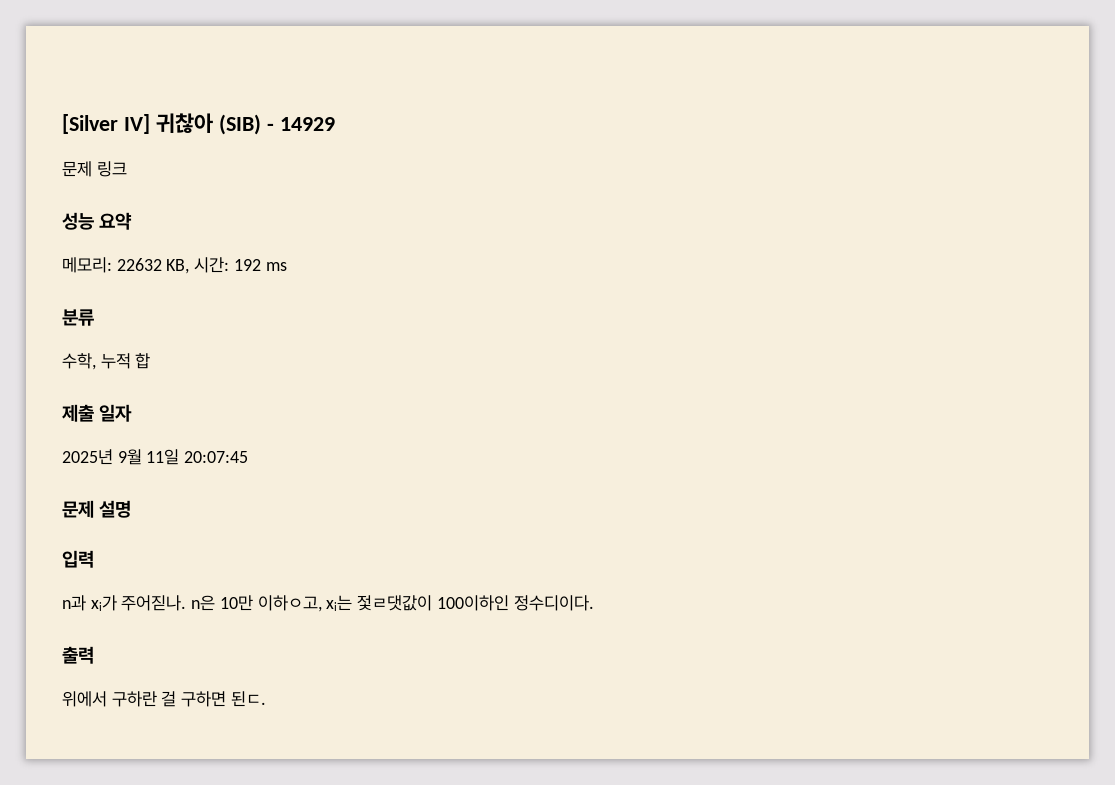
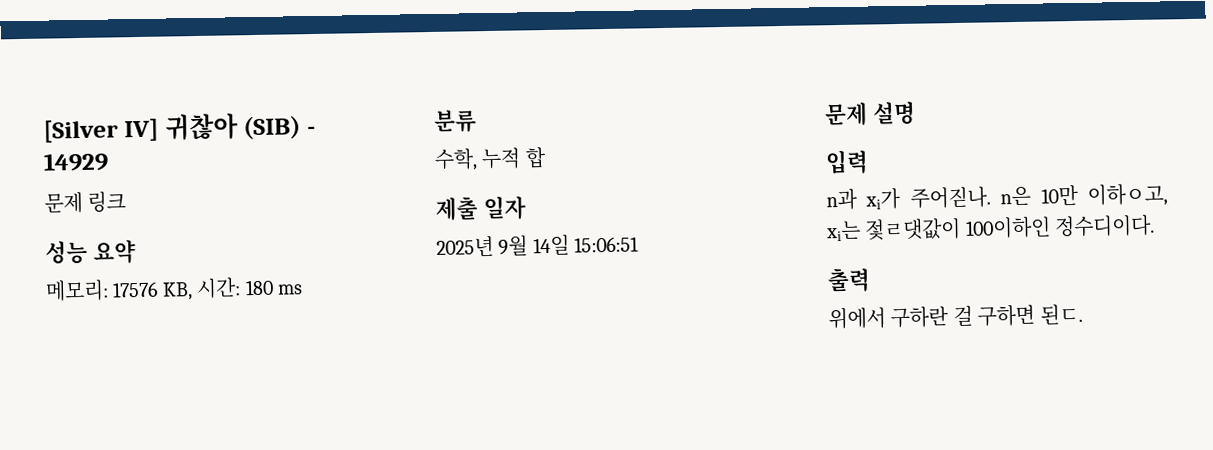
[116,258,162,271] 22632 -> [112,281,159,298] 17576
[233,259,261,271] 192 -> [244,279,274,296] 180
[146,449,249,465] 11일 20:07:45 -> [532,234,640,256] 14일 15:06:51

